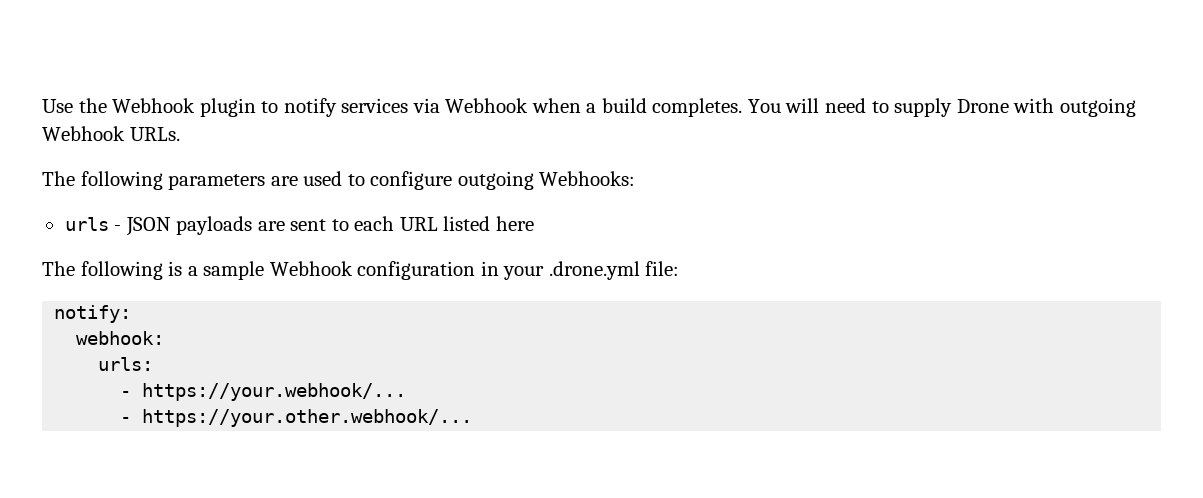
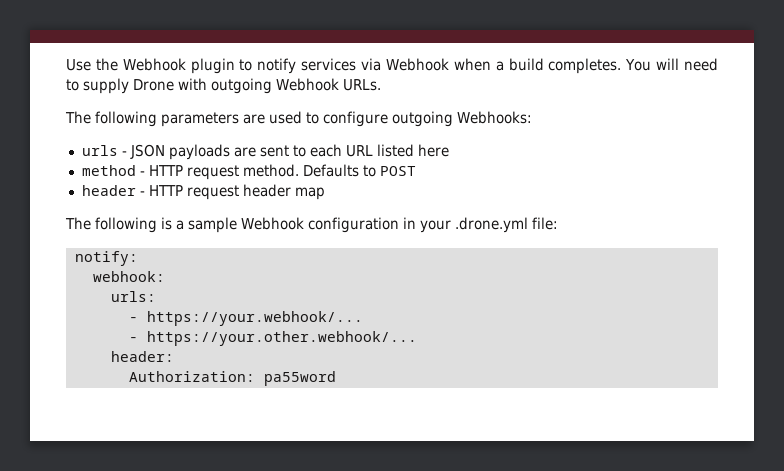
(534, 223) none -> [81,164,416,180] [81,184,325,200] // method - HTTP request method. Defaults to POST // header - HTTP request header map
(473, 418) none -> [110,351,174,362] [128,371,336,386] // header: // Authorization: pa55word

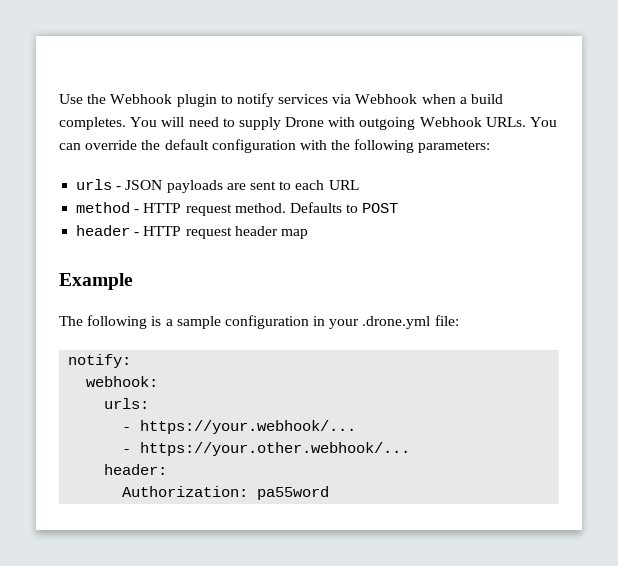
[65,111,532,127] // The following parameters are used to configure outgoing Webhooks: -> [530,117,558,127] [59,139,491,153] You can override the default configuration with the following parameters:
[376,144,449,157] listed here -> (359, 185) none
(325, 193) none -> [59,273,133,290] // Example
[241,217,304,230] Webhook -> (221, 322) none

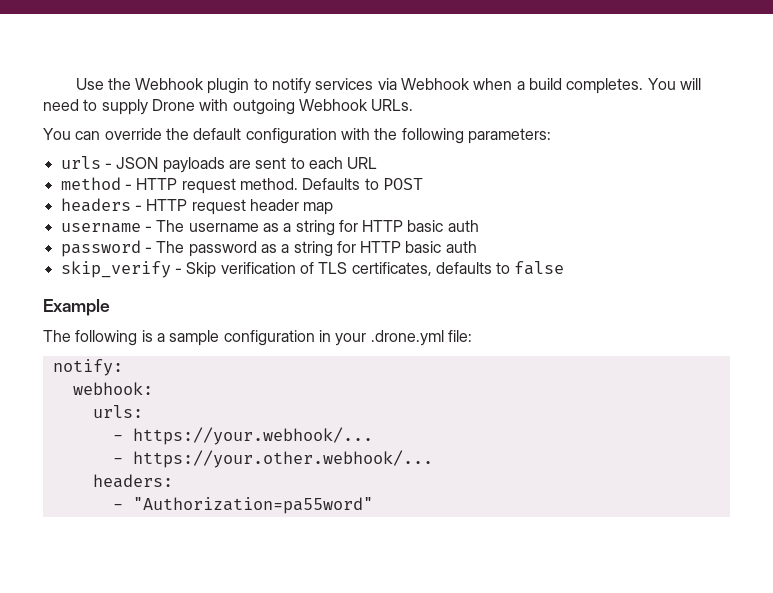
(526, 122) none -> (414, 105) //
[76,225,131,236] header -> [60,198,131,212] headers
(308, 234) none -> [60,220,479,236] [60,240,477,257] [60,261,565,278] // username - The username as a string for HTTP basic auth // password - The password as a string for HTTP basic auth // skip_verify - Skip verification of TLS certificates, defaults to false
[104,464,168,475] [122,486,330,500] header: // Authorization: pa55word -> [92,474,173,488] [112,497,373,514] headers: // - "Authorization=pa55word"

